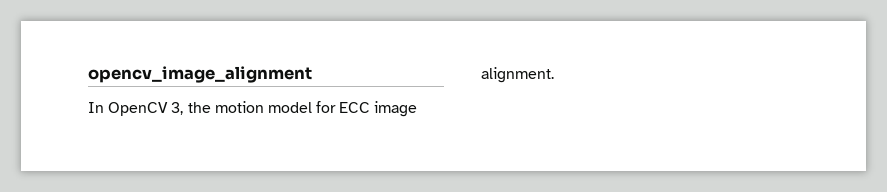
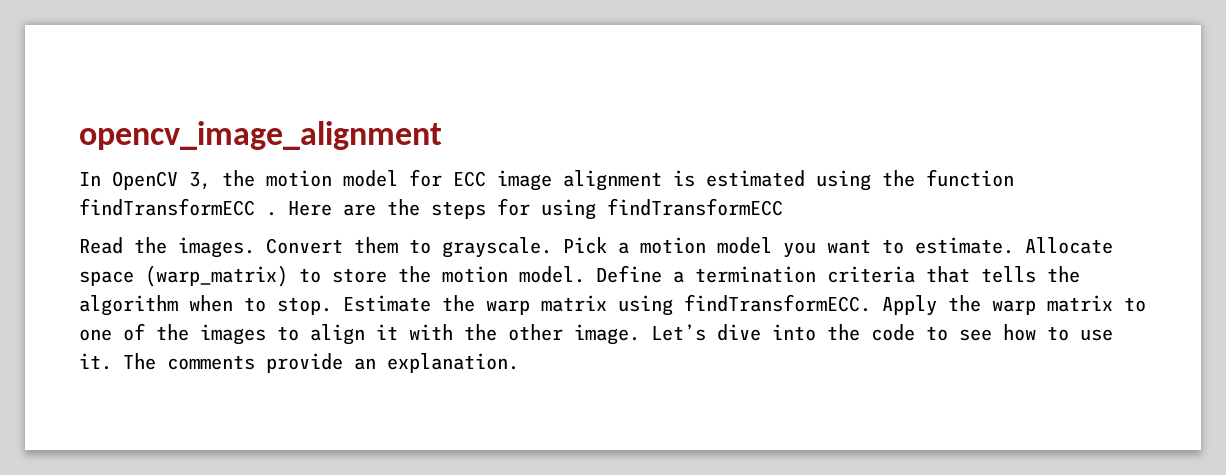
[481,67,554,83] alignment. -> [563,169,1014,191] [79,198,783,220] [79,237,1113,258] [79,265,1080,287] [79,294,1146,316] [79,323,1113,345] [79,353,519,373] alignment is estimated using the function findTransformECC . Here are the steps for using findTransformECC // Read the images. Convert them to grayscale. Pick a motion model you want to estimate. Allocate space (warp_matrix) to store the motion model. Define a termination criteria that tells the algorithm when to stop. Estimate the warp matrix using findTransformECC. Apply the warp matrix to one of the images to align it with the other image. Let’s dive into the code to see how to use it. The comments provide an explanation.

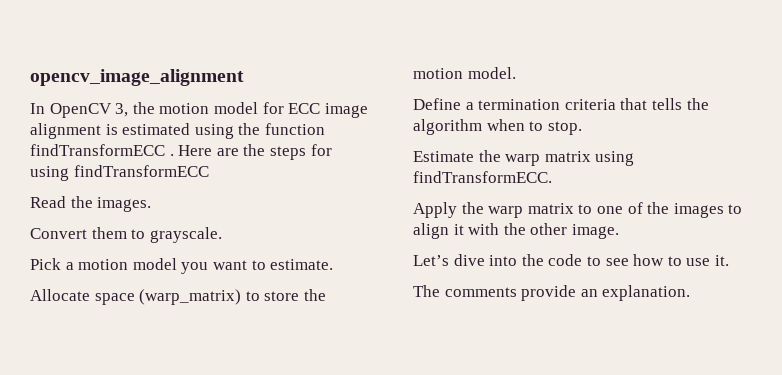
(255, 247) none -> (152, 204) //
(552, 247) none -> (222, 235) //
(1014, 245) none -> (334, 264) //
(585, 274) none -> (516, 73) //
(332, 306) none -> (582, 128) //
(871, 303) none -> (552, 177) //
(640, 334) none -> (619, 231) //
(112, 361) none -> (729, 260) //

